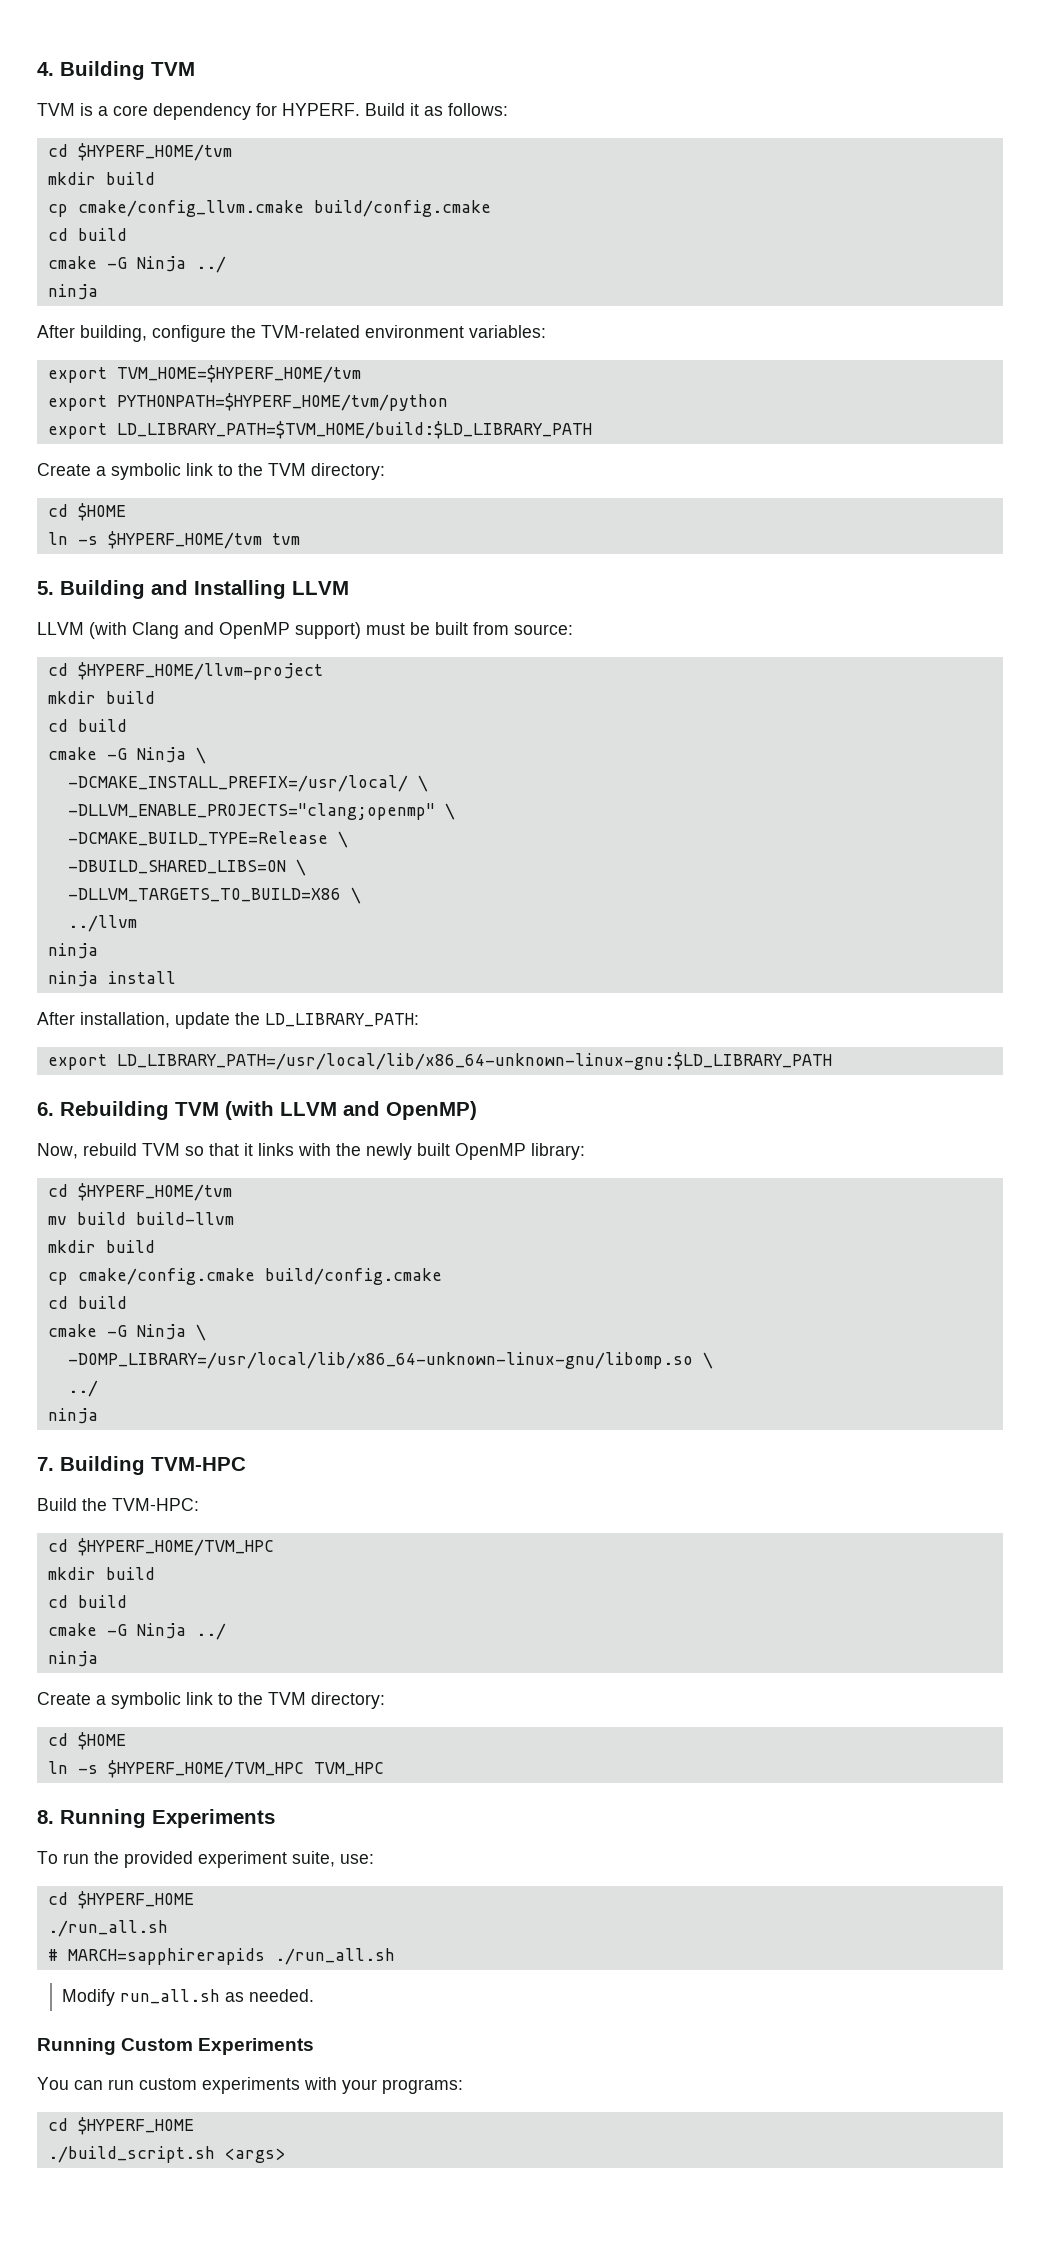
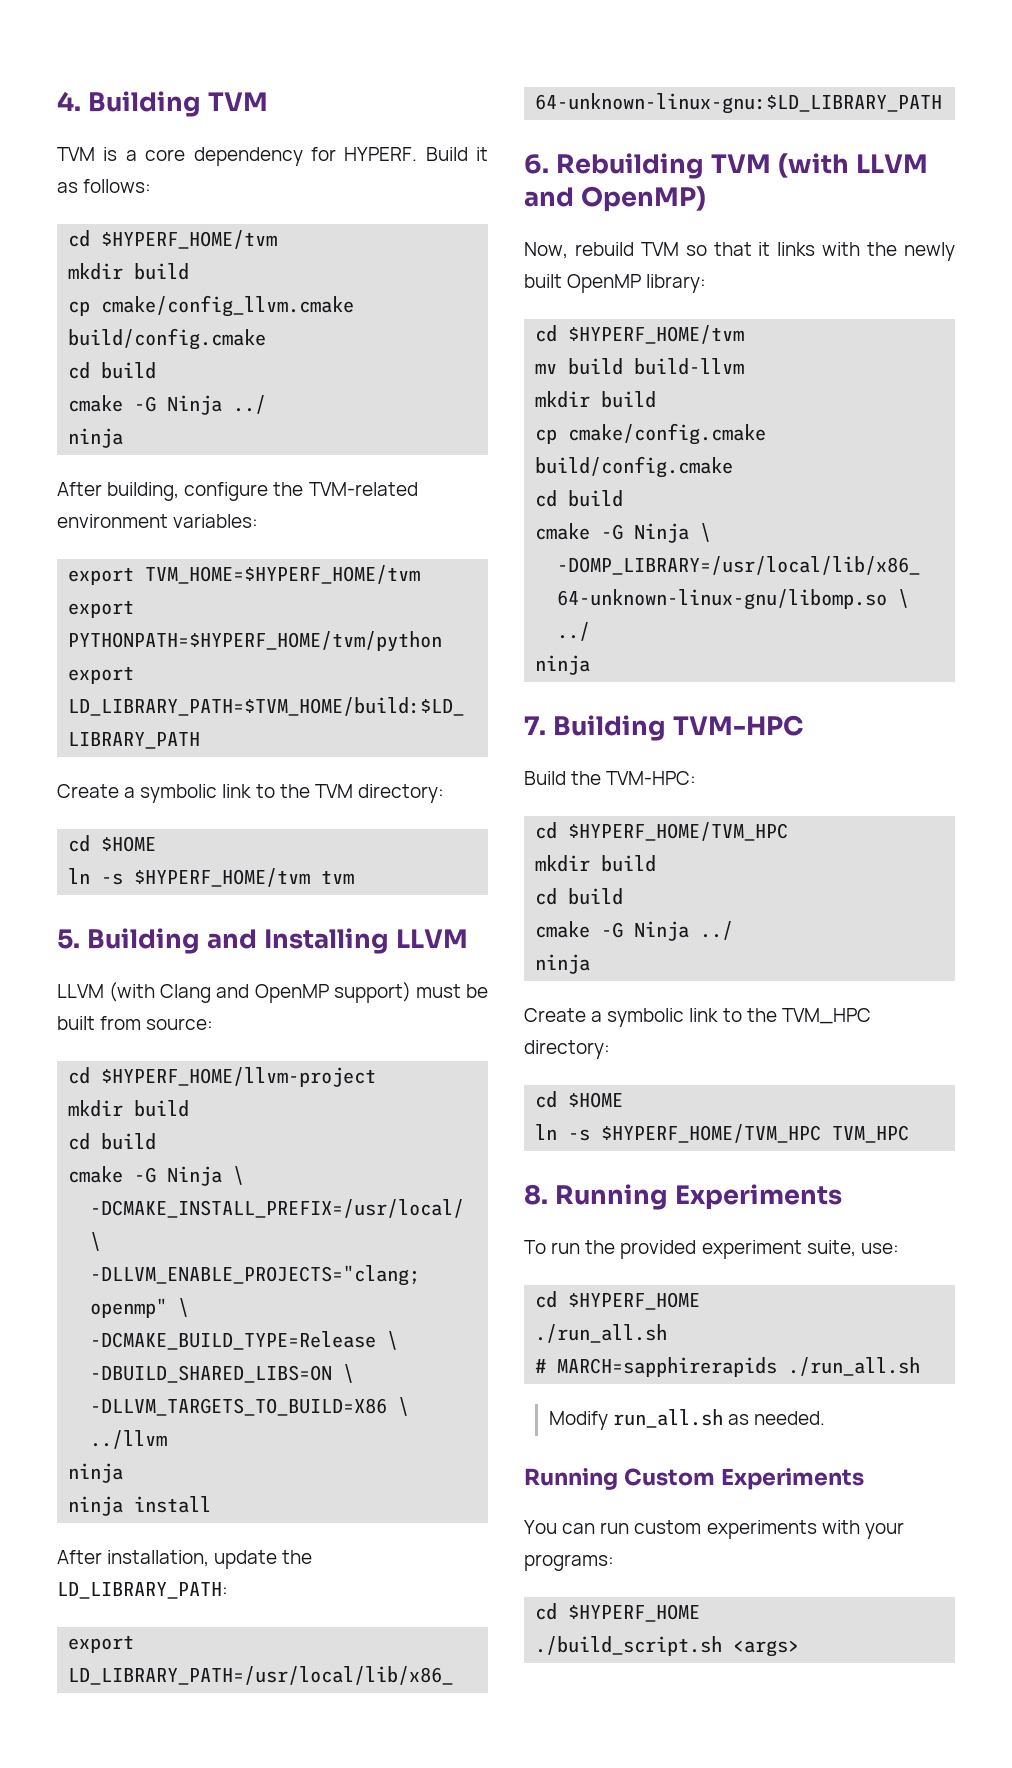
[268,1692,306,1705] TVM -> [781,1008,871,1024] TVM_HPC

